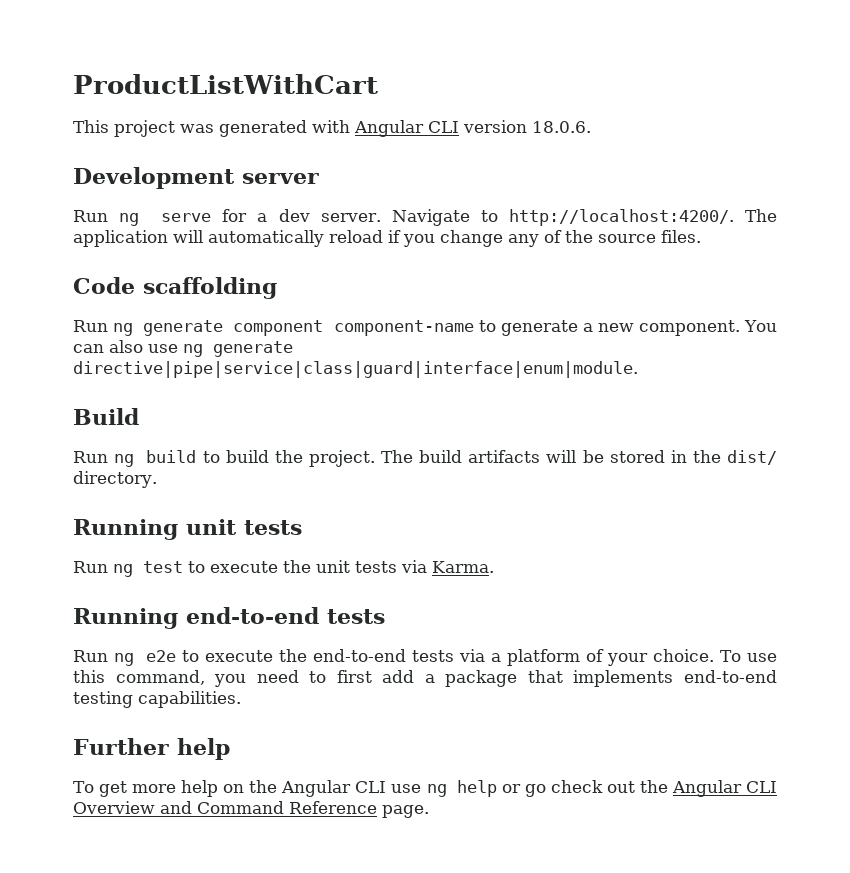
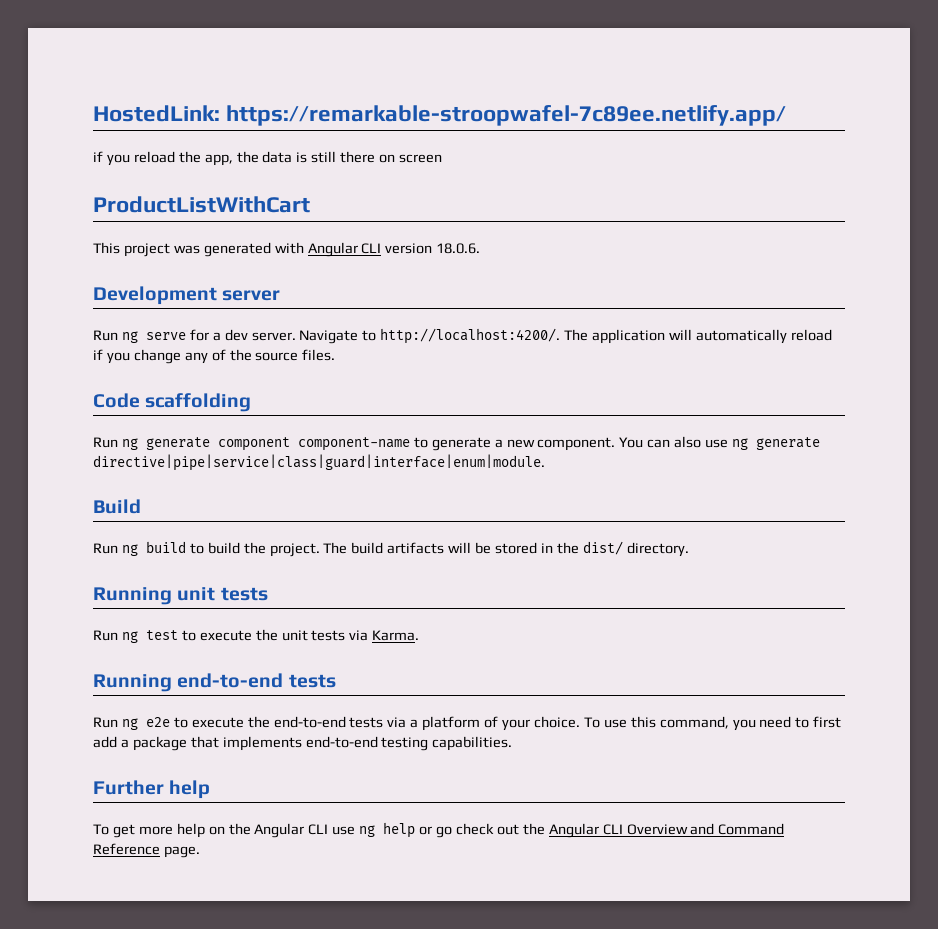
(73, 84) none -> [93,105,787,126] [93,151,443,166] HostedLink: https://remarkable-stroopwafel-7c89ee.netlify.app/ // if you reload the app, the data is still there on screen //

